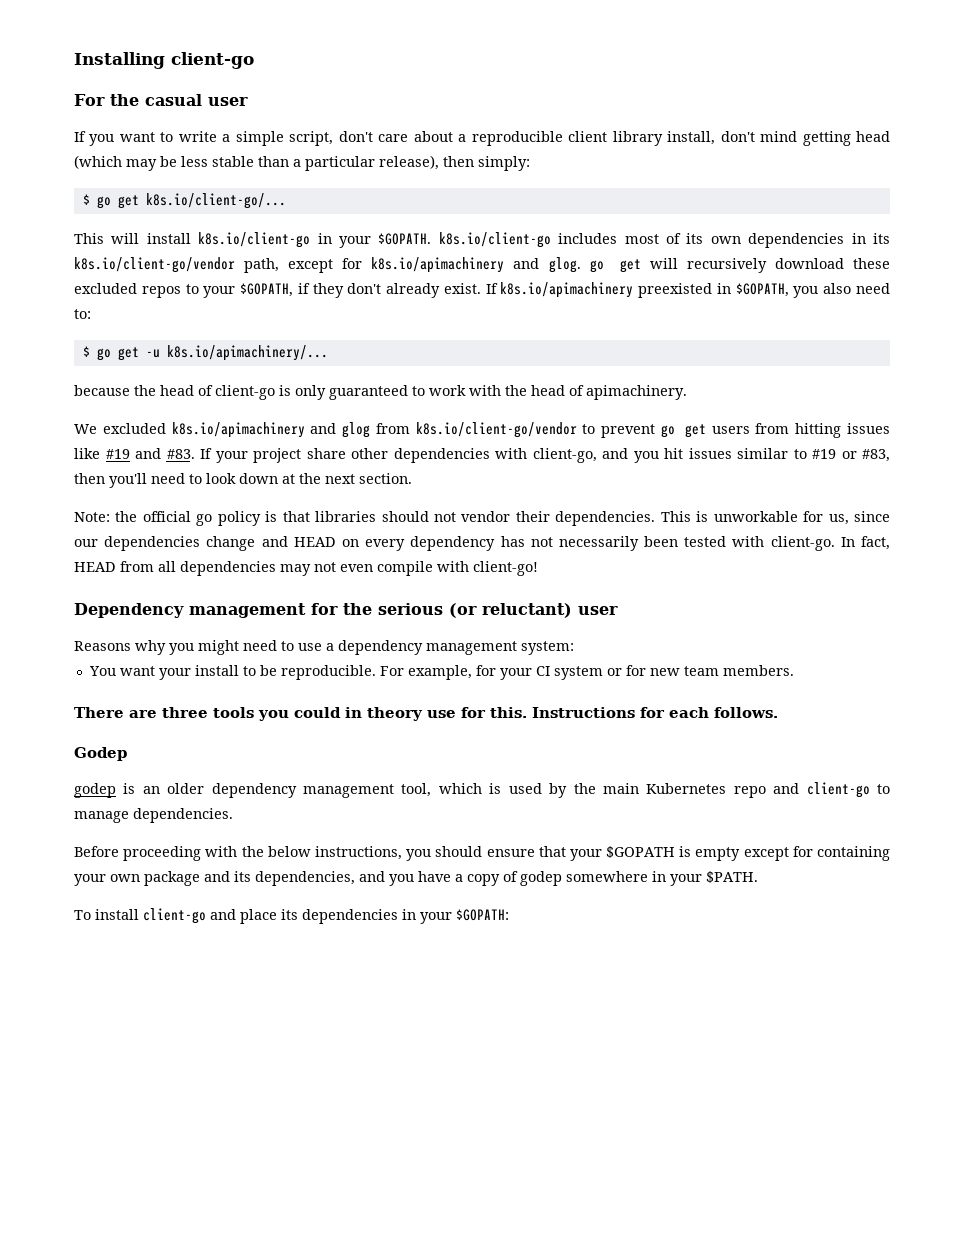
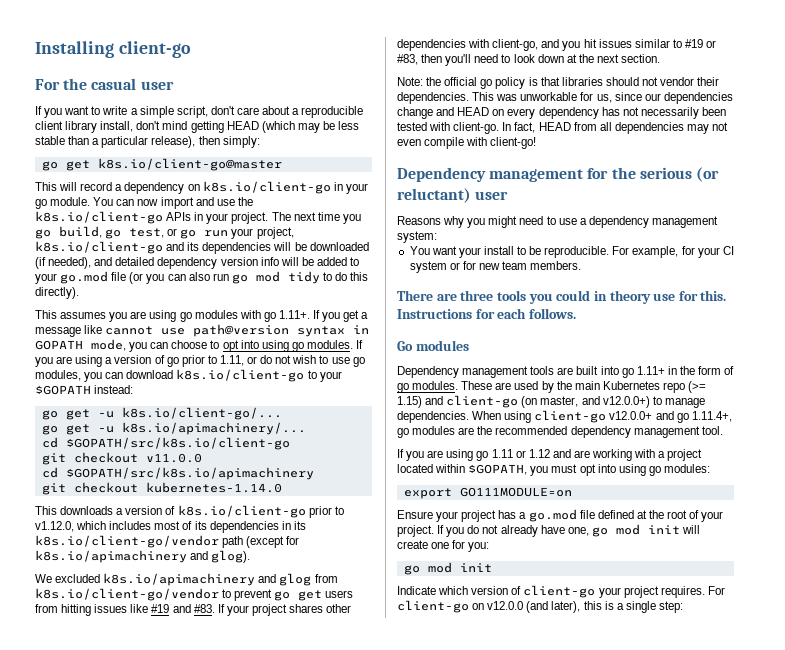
[856,131,891,142] head -> [226,121,259,130] HEAD
[82,193,286,209] $ go get k8s.io/client-go/... -> [41,158,282,171] go get k8s.io/client-go@master
[146,232,890,248] [74,257,891,273] [74,282,890,298] [74,309,91,319] [82,345,328,361] [74,385,687,400] install k8s.io/client-go in your $GOPATH. k8s.io/client-go includes most of its own dependencies in its k8s.io/client-go/vendor path, except for k8s.io/apimachinery and glog. go get will recursively download these excluded repos to your $GOPATH, if they don't already exist. If k8s.io/apimachinery preexisted in $GOPATH, you also need to: // $ go get -u k8s.io/apimachinery/... // because the head of client-go is only guaranteed to work with the head of apimachinery. -> [80,181,368,194] [35,197,253,209] [35,211,361,224] [35,226,294,239] [35,241,369,254] [35,257,360,269] [35,271,369,284] [35,287,79,299] [35,310,369,322] [35,324,370,337] [35,339,364,352] [35,355,365,367] [35,369,342,382] [35,385,134,395] [41,407,282,420] [41,422,306,435] [41,437,290,450] [41,452,202,465] [41,467,314,480] [41,482,282,495] [35,505,344,518] [35,521,306,533] [35,535,300,548] [35,550,251,563] record a dependency on k8s.io/client-go in your go module. You can now import and use the k8s.io/client-go APIs in your project. The next time you go build, go test, or go run your project, k8s.io/client-go and its dependencies will be downloaded (if needed), and detailed dependency version info will be added to your go.mod file (or you can also run go mod tidy to do this directly). // This assumes you are using go modules with go 1.11+. If you get a message like cannot use path@version syntax in GOPATH mode, you can choose to opt into using go modules. If you are using a version of go prior to 1.11, or do not wish to use go modules, you can download k8s.io/client-go to your $GOPATH instead: // go get -u k8s.io/client-go/... // go get -u k8s.io/apimachinery/... // cd $GOPATH/src/k8s.io/client-go // git checkout v11.0.0 // cd $GOPATH/src/k8s.io/apimachinery // git checkout kubernetes-1.14.0 // This downloads a version of k8s.io/client-go prior to v1.12.0, which includes most of its dependencies in its k8s.io/client-go/vendor path (except for k8s.io/apimachinery and glog).
[306,448,346,459] share -> [289,604,324,613] shares
[696,511,709,522] is -> [496,94,518,101] was
[74,747,127,761] [74,783,502,798] Godep // godep is an older dependency management tool, which is -> [397,340,469,351] [397,366,735,378] [397,381,512,393] Go modules // Dependency management tools are built into go 1.11+ in the form of go modules. These are
[773,782,890,798] [74,808,233,823] [74,846,890,861] [74,871,758,886] [74,908,509,924] and client-go to manage dependencies. // Before proceeding with the below instructions, you should ensure that your $GOPATH is empty except for containing your own package and its dependencies, and you have a copy of godep somewhere in your $PATH. // To install client-go and place its dependencies in your $GOPATH: -> [688,381,707,393] [397,395,705,408] [397,410,732,423] [397,426,723,438] [397,449,703,461] [397,464,710,476] [403,487,572,499] [397,509,724,522] [397,524,700,537] [397,540,490,552] [403,562,492,575] [397,585,725,598] [397,600,683,613] (>= 1.15) and client-go (on master, and v12.0.0+) to manage dependencies. When using client-go v12.0.0+ and go 1.11.4+, go modules are the recommended dependency management tool. // If you are using go 1.11 or 1.12 and are working with a project located within $GOPATH, you must opt into using go modules: // export GO111MODULE=on // Ensure your project has a go.mod file defined at the root of your project. If you do not already have one, go mod init will create one for you: // go mod init // Indicate which version of client-go your project requires. For client-go on v12.0.0 (and later), this is a single step:

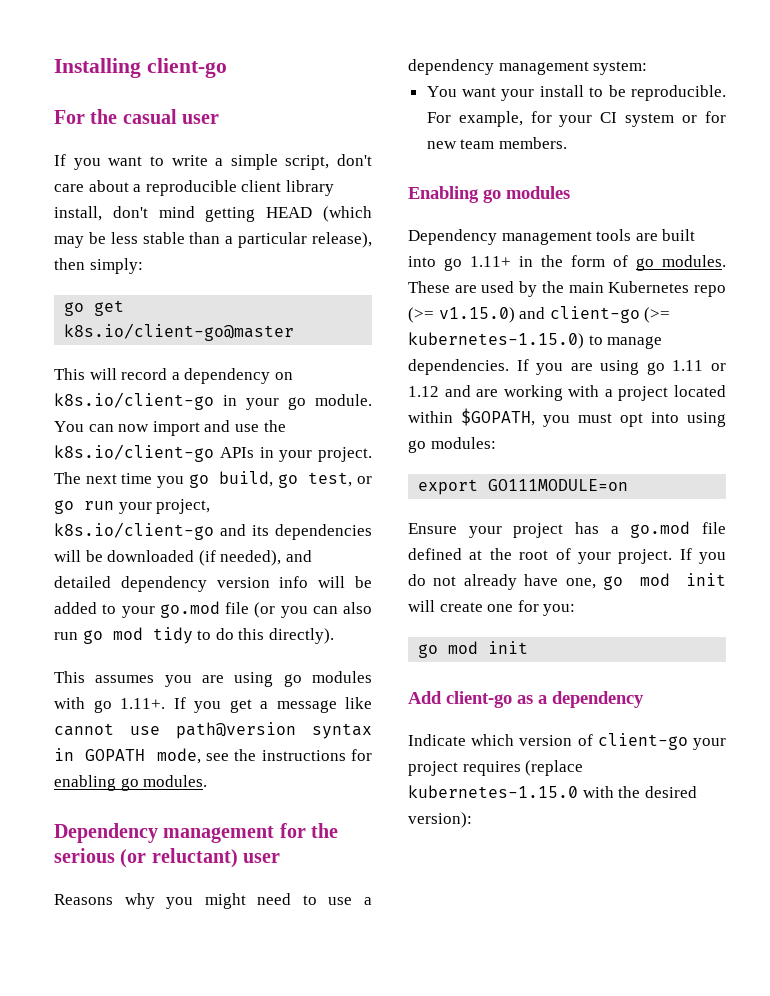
[129,340,364,352] [35,355,365,367] [35,369,342,382] [35,385,134,395] [41,407,282,420] [41,422,306,435] [41,437,290,450] [41,452,202,465] [41,467,314,480] [41,482,282,495] [35,505,344,518] [35,521,306,533] [35,535,300,548] [35,550,251,563] [35,573,338,586] [35,588,354,601] [35,604,352,616] [397,39,717,51] [397,54,661,66] [397,77,720,89] [397,92,733,104] [397,107,726,119] [397,122,729,134] [397,137,537,149] you can choose to opt into using go modules. If you are using a version of go prior to 1.11, or do not wish to use go modules, you can download k8s.io/client-go to your $GOPATH instead: // go get -u k8s.io/client-go/... // go get -u k8s.io/apimachinery/... // cd $GOPATH/src/k8s.io/client-go // git checkout v11.0.0 // cd $GOPATH/src/k8s.io/apimachinery // git checkout kubernetes-1.14.0 // This downloads a version of k8s.io/client-go prior to v1.12.0, which includes most of its dependencies in its k8s.io/client-go/vendor path (except for k8s.io/apimachinery and glog). // We excluded k8s.io/apimachinery and glog from k8s.io/client-go/vendor to prevent go get users from hitting issues like #19 and #83. If your project shares other dependencies with client-go, and you hit issues similar to #19 or #83, then you'll need to look down at the next section. // Note: the official go policy is that libraries should not vendor their dependencies. This was unworkable for us, since our dependencies change and HEAD on every dependency has not necessarily been tested with client-go. In fact, HEAD from all dependencies may not even compile with client-go! -> [206,749,372,761] [54,775,208,791] see the instructions for enabling go modules.
[397,290,727,304] [397,308,576,319] [397,341,413,351] There are three tools you could in theory use for this. Instructions for each follows. // Go -> [408,186,501,203] Enabling go
[397,396,422,408] 1.15) -> [438,307,515,323] v1.15.0)
[521,396,705,408] [397,410,732,423] [397,426,723,438] (on master, and v12.0.0+) to manage dependencies. When using client-go v12.0.0+ and go 1.11.4+, go modules are the recommended dependency management tool. // -> [644,307,671,323] [408,332,663,349] [408,359,509,375] (>= kubernetes-1.15.0) to manage dependencies.
(492, 567) none -> [408,691,644,708] // Add client-go as a dependency
[660,586,725,598] [397,600,683,613] requires. For client-go on v12.0.0 (and later), this is a single step: -> [462,760,584,776] [408,785,697,798] [408,812,472,828] requires (replace kubernetes-1.15.0 with the desired version):

